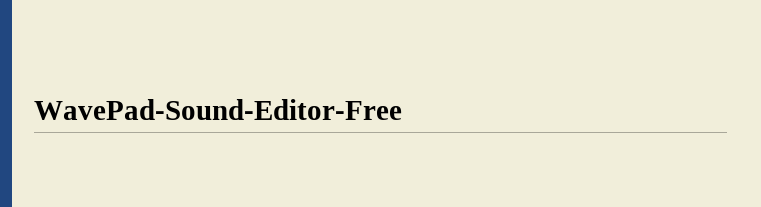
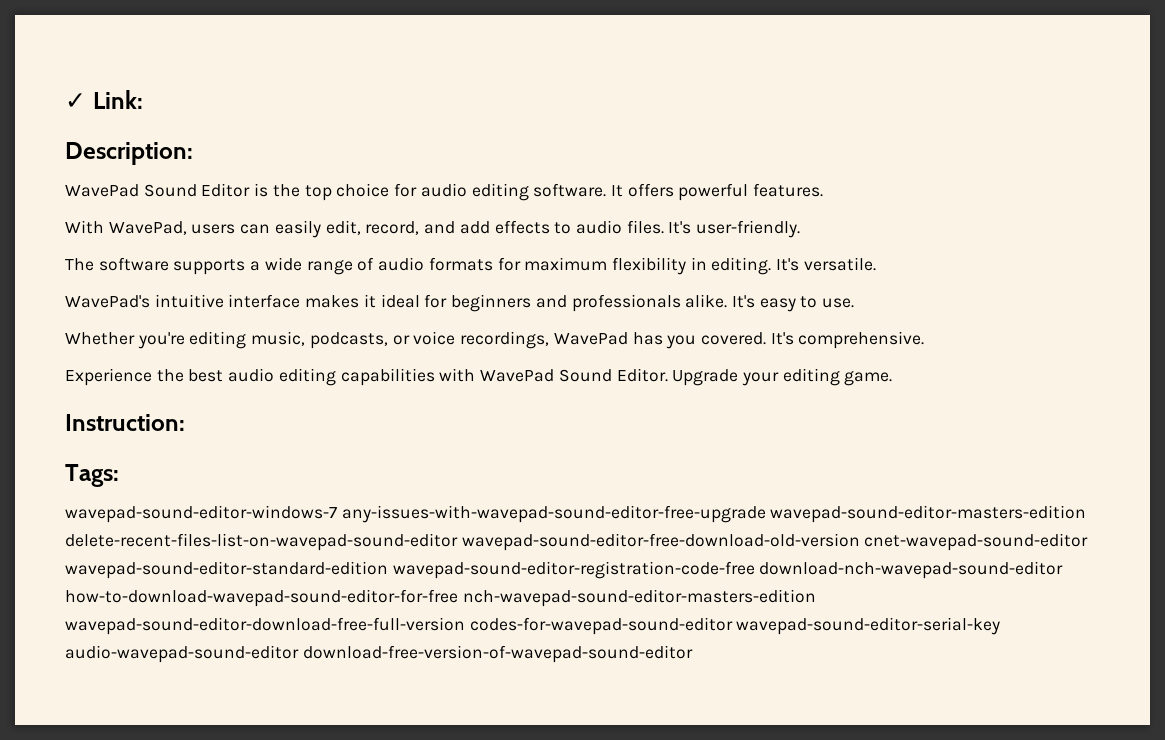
[34,99,402,120] WavePad-Sound-Editor-Free -> [65,90,143,109] [65,142,193,165] [65,183,824,201] [65,220,801,238] [65,257,876,275] [65,294,855,312] [65,331,925,349] [65,368,893,386] [65,414,185,431] [65,464,119,487] [65,505,1087,523] [65,533,1089,551] [65,561,1064,579] [65,589,816,607] [65,617,1001,635] [65,645,693,663] ✓ Link: // Description: // WavePad Sound Editor is the top choice for audio editing software. It offers powerful features. // With WavePad, users can easily edit, record, and add effects to audio files. It's user-friendly. // The software supports a wide range of audio formats for maximum flexibility in editing. It's versatile. // WavePad's intuitive interface makes it ideal for beginners and professionals alike. It's easy to use. // Whether you're editing music, podcasts, or voice recordings, WavePad has you covered. It's comprehensive. // Experience the best audio editing capabilities with WavePad Sound Editor. Upgrade your editing game. // Instruction: // Tags: // wavepad-sound-editor-windows-7 any-issues-with-wavepad-sound-editor-free-upgrade wavepad-sound-editor-masters-edition delete-recent-files-list-on-wavepad-sound-editor wavepad-sound-editor-free-download-old-version cnet-wavepad-sound-editor wavepad-sound-editor-standard-edition wavepad-sound-editor-registration-code-free download-nch-wavepad-sound-editor how-to-download-wavepad-sound-editor-for-free nch-wavepad-sound-editor-masters-edition wavepad-sound-editor-download-free-full-version codes-for-wavepad-sound-editor wavepad-sound-editor-serial-key audio-wavepad-sound-editor download-free-version-of-wavepad-sound-editor

